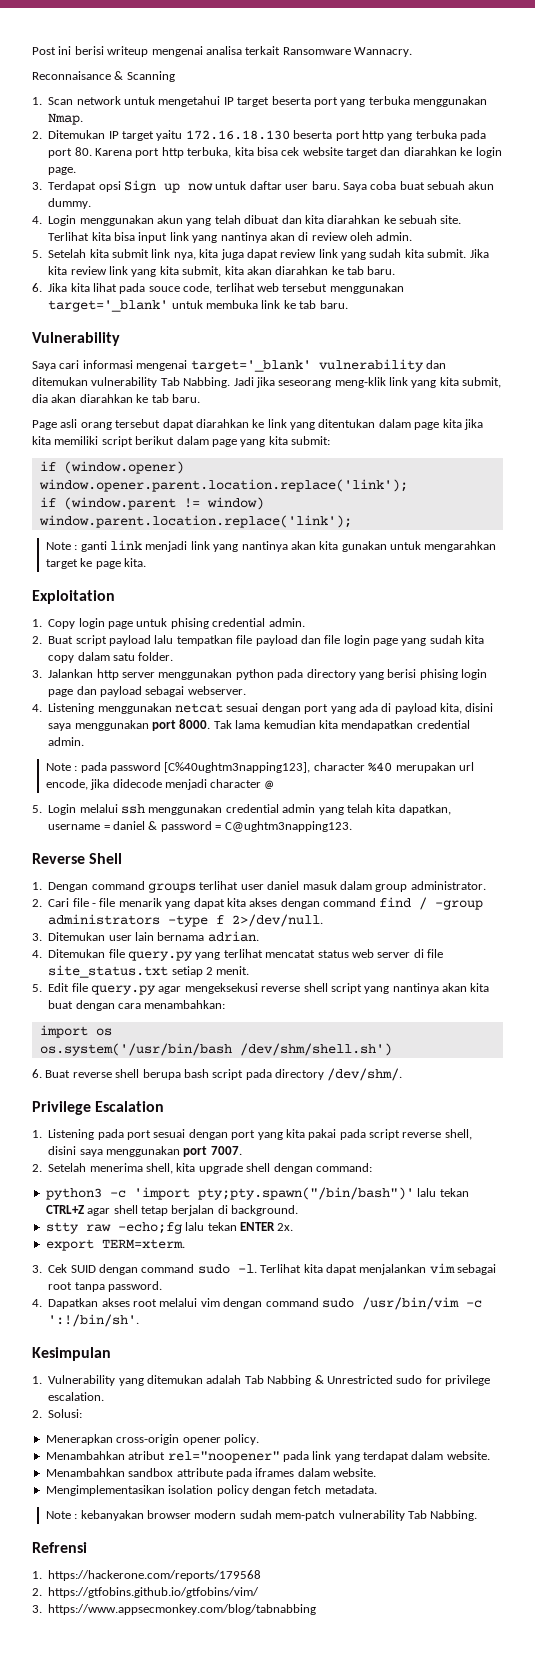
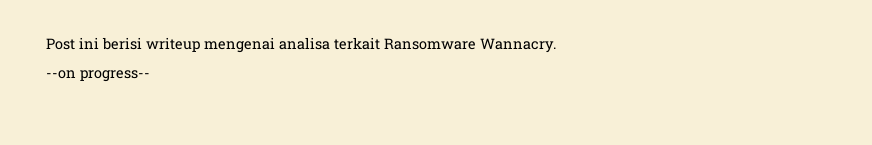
[32,71,175,82] [32,96,487,107] [48,113,84,125] [32,130,486,141] [48,147,502,158] [48,167,77,175] [32,180,495,193] [48,198,92,209] [32,215,462,226] [48,232,413,243] [32,249,489,260] [48,266,396,277] [32,283,404,294] [48,300,348,312] [32,332,120,346] [32,359,446,372] [32,377,502,388] [32,394,200,403] [32,419,483,430] [32,436,330,447] [39,461,184,474] [38,479,408,492] [39,497,264,510] [38,515,352,528] [45,540,497,552] [45,558,147,569] [32,590,115,604] [32,618,305,629] [32,635,485,646] [48,652,174,663] [32,669,487,680] [48,686,246,697] [32,703,494,714] [48,719,470,731] [48,737,85,746] [45,762,474,773] [45,779,273,790] [32,804,451,815] [48,821,352,832] [32,853,123,864] [32,881,486,893] [32,897,484,910] [48,914,324,927] [32,931,259,942] [32,949,443,961] [48,965,250,978] [32,983,490,995] [48,1000,226,1011] [39,1025,112,1038] [39,1043,392,1056] [32,1068,403,1081] [32,1101,165,1115] [32,1129,472,1140] [48,1146,242,1157] [32,1163,372,1174] [45,1187,469,1200] [45,1205,298,1216] [45,1222,294,1234] [45,1239,185,1251] [32,1263,496,1275] [48,1281,162,1292] [32,1297,482,1310] [48,1314,140,1327] [32,1347,111,1361] [32,1375,490,1386] [48,1392,105,1401] [32,1409,83,1418] [45,1434,259,1445] [45,1451,490,1463] [45,1468,376,1479] [45,1485,377,1496] [45,1510,478,1521] [32,1542,87,1553] [32,1570,262,1581] [32,1587,260,1598] [32,1604,317,1615] Reconnaisance & Scanning // 1. Scan network untuk mengetahui IP target beserta port yang terbuka menggunakan Nmap. // 2. Ditemukan IP target yaitu 172.16.18.130 beserta port http yang terbuka pada port 80. Karena port http terbuka, kita bisa cek website target dan diarahkan ke login page. // 3. Terdapat opsi Sign up now untuk daftar user baru. Saya coba buat sebuah akun dummy. // 4. Login menggunakan akun yang telah dibuat dan kita diarahkan ke sebuah site. Terlihat kita bisa input link yang nantinya akan di review oleh admin. // 5. Setelah kita submit link nya, kita juga dapat review link yang sudah kita submit. Jika kita review link yang kita submit, kita akan diarahkan ke tab baru. // 6. Jika kita lihat pada souce code, terlihat web tersebut menggunakan target='_blank' untuk membuka link ke tab baru. // Vulnerability // Saya cari informasi mengenai target='_blank' vulnerability dan ditemukan vulnerability Tab Nabbing. Jadi jika seseorang meng-klik link yang kita submit, dia akan diarahkan ke tab baru. // Page asli orang tersebut dapat diarahkan ke link yang ditentukan dalam page kita jika kita memiliki script berikut dalam page yang kita submit: // if (window.opener) window.opener.parent.location.replace('link'); // if (window.parent != window) window.parent.location.replace('link'); // Note : ganti link menjadi link yang nantinya akan kita gunakan untuk mengarahkan target ke page kita. // Exploitation // 1. Copy login page untuk phising credential admin. // 2. Buat script payload lalu tempatkan file payload dan file login page yang sudah kita copy dalam satu folder. // 3. Jalankan http server menggunakan python pada directory yang berisi phising login page dan payload sebagai webserver. // 4. Listening menggunakan netcat sesuai dengan port yang ada di payload kita, disini saya menggunakan port 8000. Tak lama kemudian kita mendapatkan credential admin. // Note : pada password [C%40ughtm3napping123], character %40 merupakan url encode, jika didecode menjadi character @ // 5. Login melalui ssh menggunakan credential admin yang telah kita dapatkan, username = daniel & password = C@ughtm3napping123. // Reverse Shell // 1. Dengan command groups terlihat user daniel masuk dalam group administrator. // 2. Cari file - file menarik yang dapat kita akses dengan command find / -group administrators -type f 2>/dev/null. // 3. Ditemukan user lain bernama adrian. // 4. Ditemukan file query.py yang terlihat mencatat status web server di file site_status.txt setiap 2 menit. // 5. Edit file query.py agar mengeksekusi reverse shell script yang nantinya akan kita buat dengan cara menambahkan: // import os // os.system('/usr/bin/bash /dev/shm/shell.sh') // 6. Buat reverse shell berupa bash script pada directory /dev/shm/. // Privilege Escalation // 1. Listening pada port sesuai dengan port yang kita pakai pada script reverse shell, disini saya menggunakan port 7007. // 2. Setelah menerima shell, kita upgrade shell dengan command: // python3 -c 'import pty;pty.spawn("/bin/bash")' lalu tekan CTRL+Z agar shell tetap berjalan di background. // stty raw -echo;fg lalu tekan ENTER 2x. // export TERM=xterm. // 3. Cek SUID dengan command sudo -l. Terlihat kita dapat menjalankan vim sebagai root tanpa password. // 4. Dapatkan akses root melalui vim dengan command sudo /usr/bin/vim -c ':!/bin/sh'. // Kesimpulan // 1. Vulnerability yang ditemukan adalah Tab Nabbing & Unrestricted sudo for privilege escalation. // 2. Solusi: // Menerapkan cross-origin opener policy. // Menambahkan atribut rel="noopener" pada link yang terdapat dalam website. // Menambahkan sandbox attribute pada iframes dalam website. // Mengimplementasikan isolation policy dengan fetch metadata. // Note : kebanyakan browser modern sudah mem-patch vulnerability Tab Nabbing. // Refrensi // 1. https://hackerone.com/reports/179568 // 2. https://gtfobins.github.io/gtfobins/vim/ // 3. https://www.appsecmonkey.com/blog/tabnabbing -> [46,70,150,82] --on progress--

